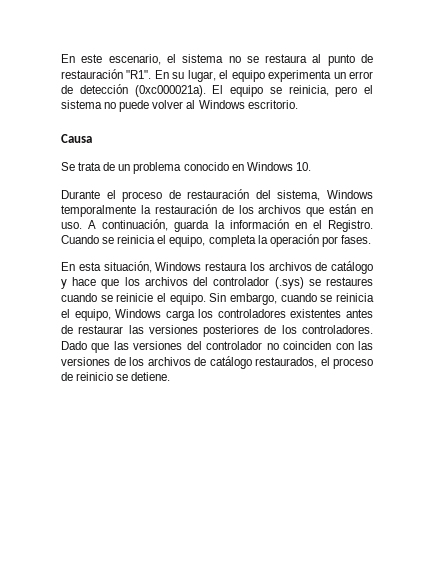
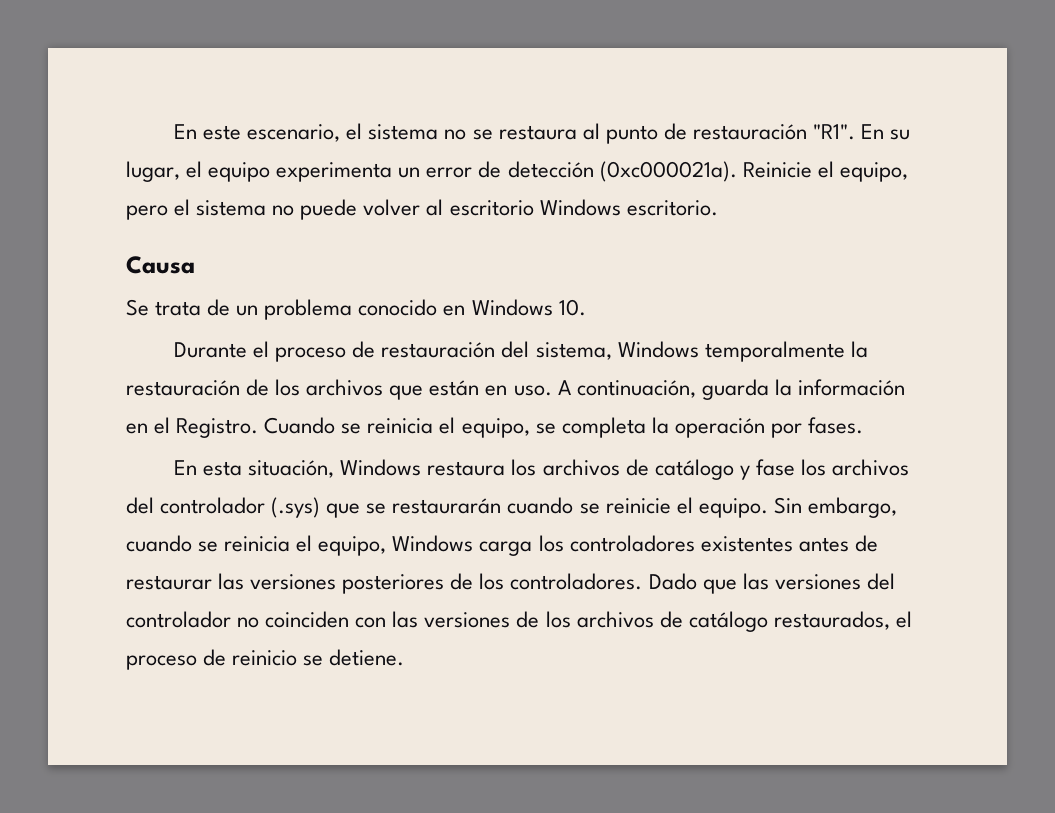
[212,85,329,97] El equipo se reinicia, -> [742,161,908,182] Reinicie el equipo,
(196, 104) none -> [449,200,534,216] escritorio
(206, 241) none -> [535,423,556,434] se
[72,277,120,289] hace que -> [755,459,795,476] fase
[308,277,374,286] se restaures -> [326,498,502,518] que se restaurarán

